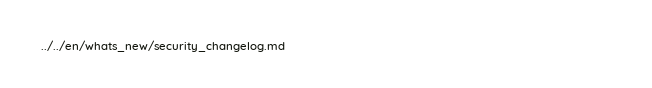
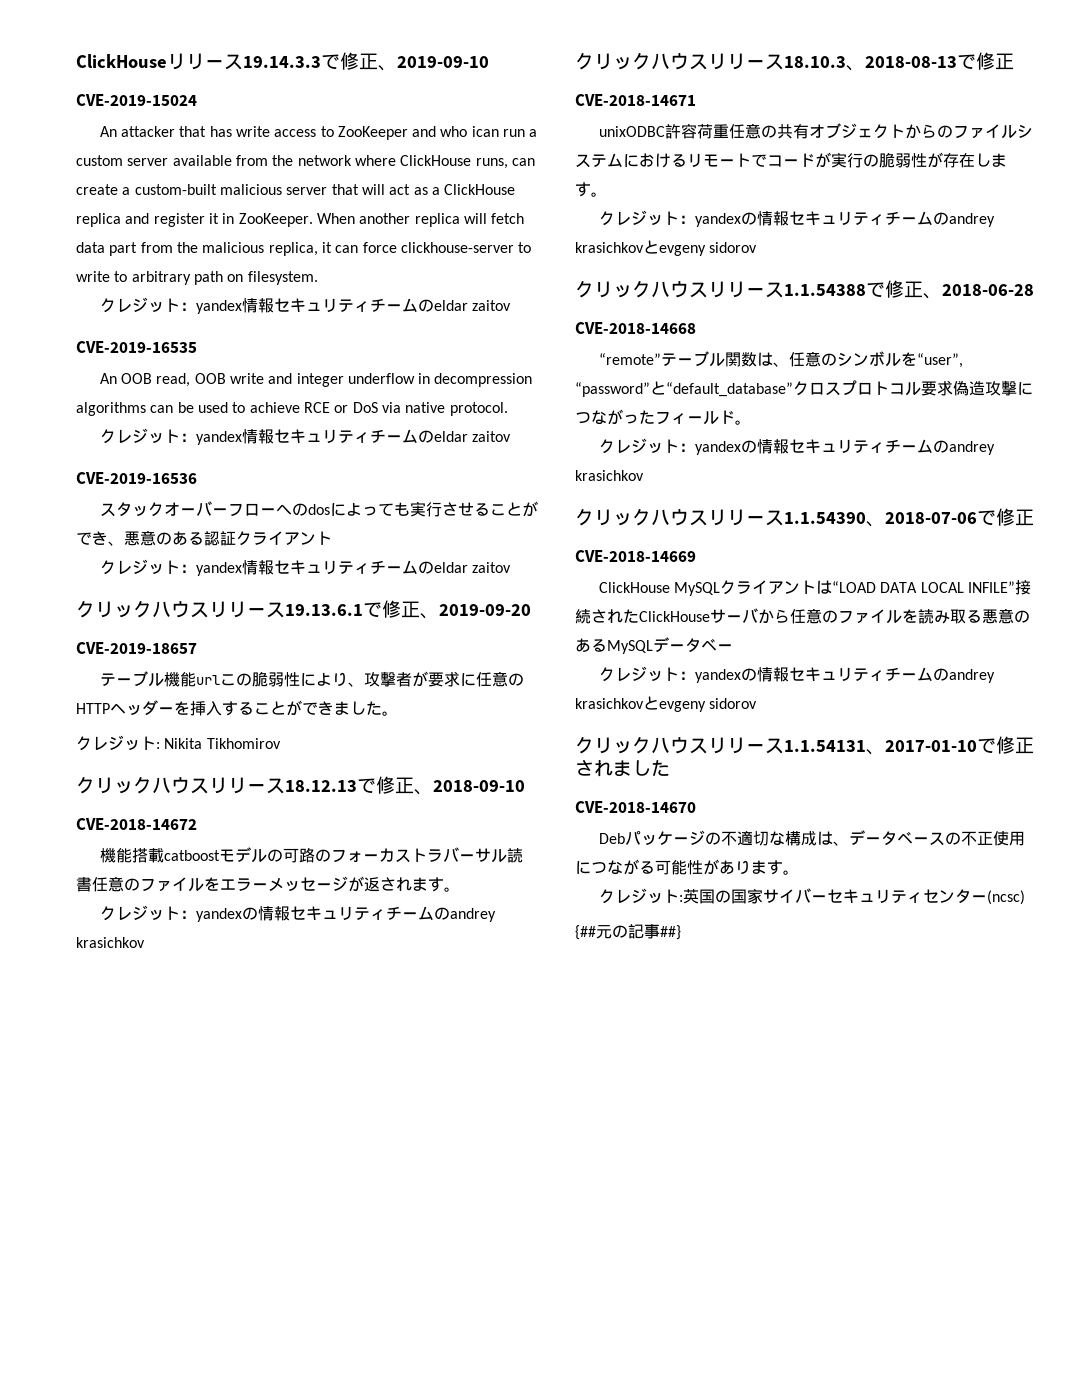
[41,40,285,52] ../../en/whats_new/security_changelog.md -> [76,52,489,71] [76,94,197,106] [99,126,538,140] [76,155,535,169] [76,184,516,195] [76,213,525,227] [76,242,532,256] [76,271,318,285] [99,297,511,314] [76,341,197,353] [99,373,533,387] [76,402,508,416] [99,428,511,445] [76,472,197,484] [99,501,538,517] [76,530,332,546] [99,559,511,576] [76,600,531,619] [76,642,197,654] [99,671,524,687] [76,700,398,716] [76,735,281,751] [76,776,525,795] [76,818,197,830] [99,847,523,863] [76,876,460,892] [99,905,496,922] [76,937,145,948] [575,52,1014,71] [575,94,696,106] [598,123,1033,139] [575,152,1007,168] [575,182,607,197] [598,210,995,227] [575,240,758,256] [575,280,1034,299] [575,322,696,334] [598,351,963,368] [575,380,1033,397] [575,409,751,425] [598,438,995,455] [575,470,644,481] [575,508,1034,527] [575,550,696,562] [598,580,1031,596] [575,608,1030,624] [575,637,733,654] [598,666,995,683] [575,696,758,712] [575,736,1034,755] [575,759,670,777] [575,801,696,813] [598,830,1025,846] [575,859,799,875] [598,888,1025,905] [575,924,681,940] ClickHouseリリース19.14.3.3で修正、2019-09-10 // CVE-2019-15024 // Аn attacker that has write access to ZooKeeper and who ican run a custom server available from the network where ClickHouse runs, can create a custom-built malicious server that will act as a ClickHouse replica and register it in ZooKeeper. When another replica will fetch data part from the malicious replica, it can force clickhouse-server to write to arbitrary path on filesystem. // クレジット：yandex情報セキュリティチームのeldar zaitov // CVE-2019-16535 // Аn OOB read, OOB write and integer underflow in decompression algorithms can be used to achieve RCE or DoS via native protocol. // クレジット：yandex情報セキュリティチームのeldar zaitov // CVE-2019-16536 // スタックオーバーフローへのdosによっても実行させることができ、悪意のある認証クライアント // クレジット：yandex情報セキュリティチームのeldar zaitov // クリックハウスリリース19.13.6.1で修正、2019-09-20 // CVE-2019-18657 // テーブル機能urlこの脆弱性により、攻撃者が要求に任意のHTTPヘッダーを挿入することができました。 // クレジット: Nikita Tikhomirov // クリックハウスリリース18.12.13で修正、2018-09-10 // CVE-2018-14672 // 機能搭載catboostモデルの可路のフォーカストラバーサル読書任意のファイルをエラーメッセージが返されます。 // クレジット：yandexの情報セキュリティチームのandrey krasichkov // クリックハウスリリース18.10.3、2018-08-13で修正 // CVE-2018-14671 // unixODBC許容荷重任意の共有オブジェクトからのファイルシステムにおけるリモートでコードが実行の脆弱性が存在します。 // クレジット：yandexの情報セキュリティチームのandrey krasichkovとevgeny sidorov // クリックハウスリリース1.1.54388で修正、2018-06-28 // CVE-2018-14668 // “remote”テーブル関数は、任意のシンボルを“user”, “password”と“default_database”クロスプロトコル要求偽造攻撃につながったフィールド。 // クレジット：yandexの情報セキュリティチームのandrey krasichkov // クリックハウスリリース1.1.54390、2018-07-06で修正 // CVE-2018-14669 // ClickHouse MySQLクライアントは“LOAD DATA LOCAL INFILE”接続されたClickHouseサーバから任意のファイルを読み取る悪意のあるMySQLデータベー // クレジット：yandexの情報セキュリティチームのandrey krasichkovとevgeny sidorov // クリックハウスリリース1.1.54131、2017-01-10で修正されました // CVE-2018-14670 // Debパッケージの不適切な構成は、データベースの不正使用につながる可能性があります。 // クレジット:英国の国家サイバーセキュリティセンター(ncsc) // {##元の記事##}

